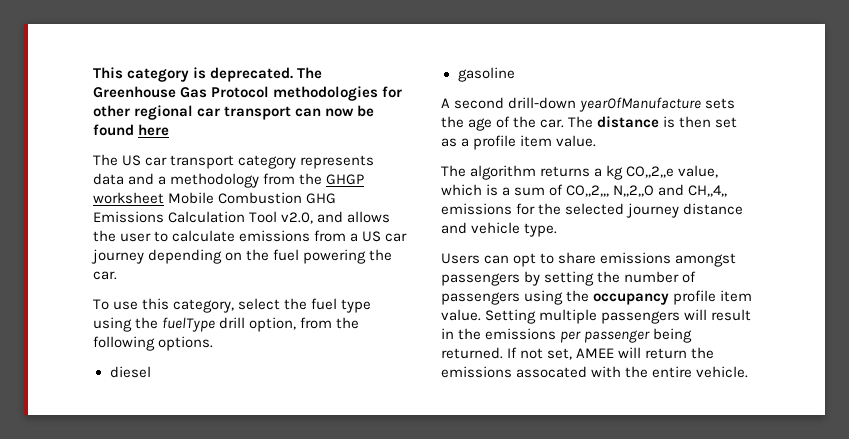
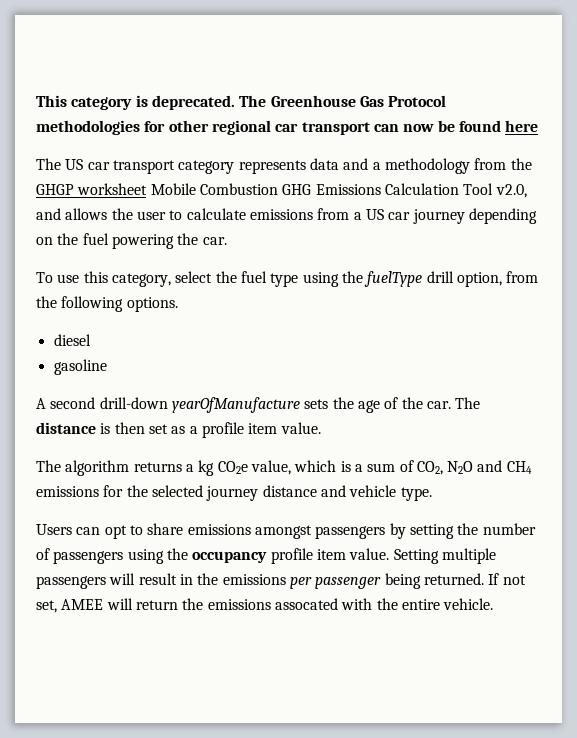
[626,166,675,178] CO,,2,,e -> [217,461,248,474] CO2e
[566,184,728,197] CO,,2,,, N,,2,,O and CH,,4,, -> [416,460,532,475] CO2, N2O and CH4

